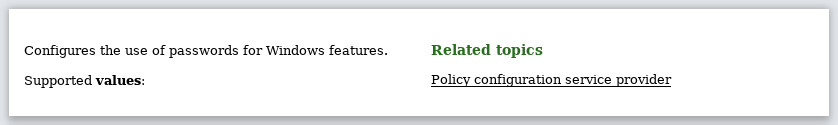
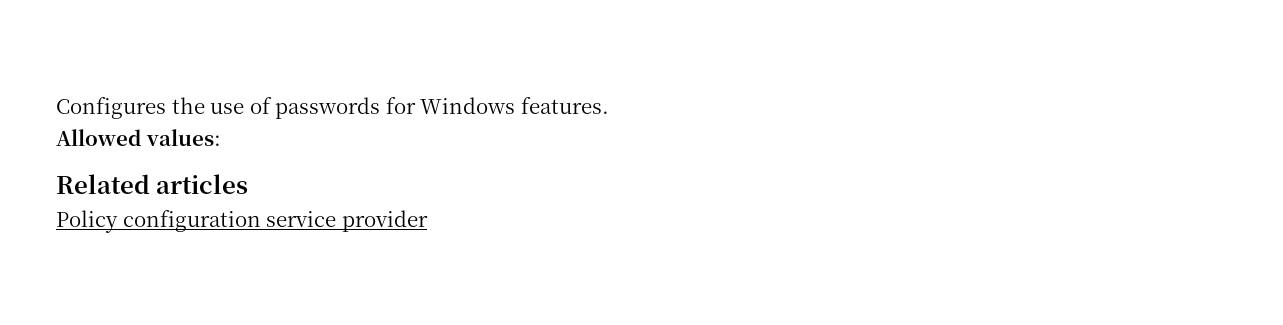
[24,75,92,88] Supported -> [56,129,141,146] Allowed
[496,44,543,58] topics -> [156,174,249,194] articles

